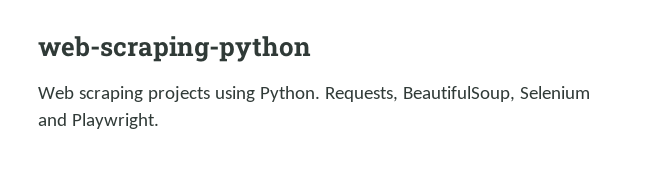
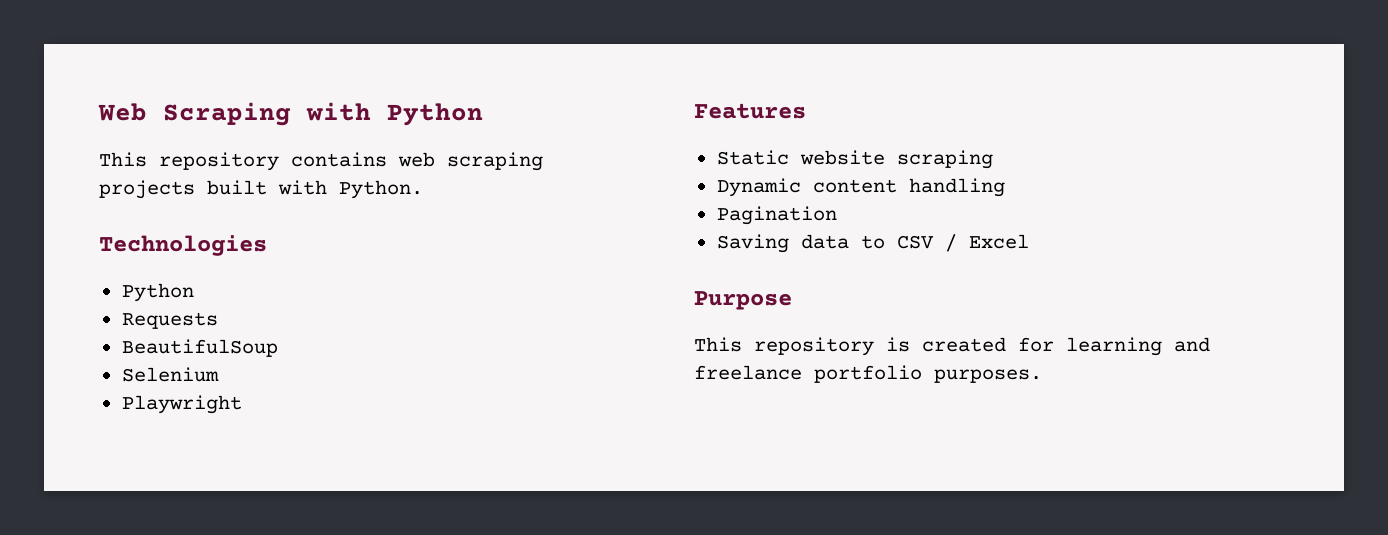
[38,36,311,62] [38,86,590,102] [38,113,159,129] web-scraping-python // Web scraping projects using Python. Requests, BeautifulSoup, Selenium and Playwright. -> [98,102,483,126] [99,152,543,171] [99,180,423,199] [99,235,267,256] [121,283,194,302] [121,312,218,329] [121,339,278,357] [121,367,219,382] [121,395,242,414] [694,103,806,119] [716,150,993,169] [716,178,1005,197] [716,206,837,225] [716,234,1029,253] [694,291,792,310] [694,337,1210,356] [694,365,1042,383] Web Scraping with Python // This repository contains web scraping projects built with Python. // Technologies // Python // Requests // BeautifulSoup // Selenium // Playwright // Features // Static website scraping // Dynamic content handling // Pagination // Saving data to CSV / Excel // Purpose // This repository is created for learning and freelance portfolio purposes.

